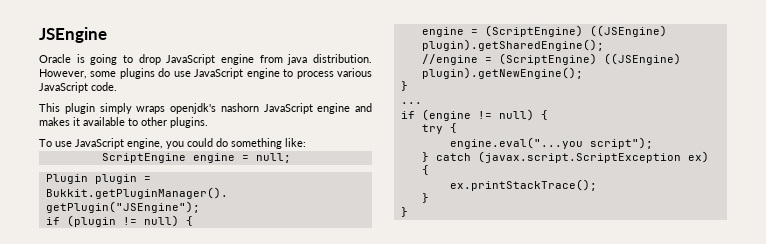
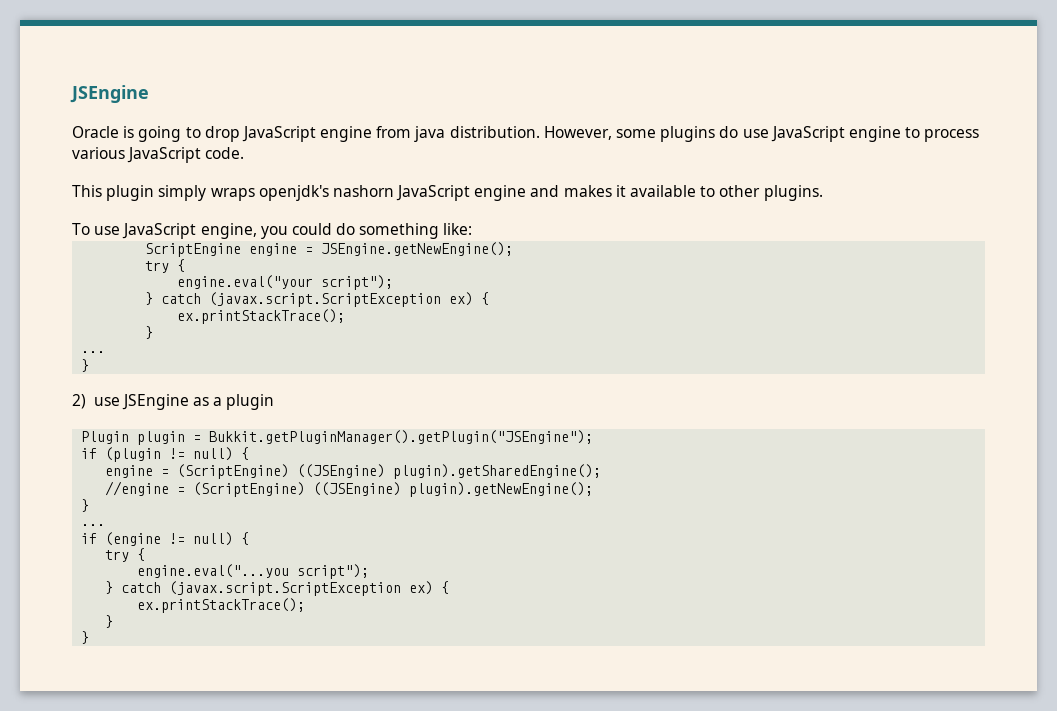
[255,153,291,163] null; -> [321,242,514,256] [145,259,186,273] [177,275,394,290] [145,292,490,307] [177,309,346,324] [145,326,154,339] [81,351,106,353] [81,359,90,372] [72,394,275,410] JSEngine.getNewEngine(); // try { // engine.eval("your script"); // } catch (javax.script.ScriptException ex) { // ex.printStackTrace(); // } // ... // } // 2) use JSEngine as a plugin

